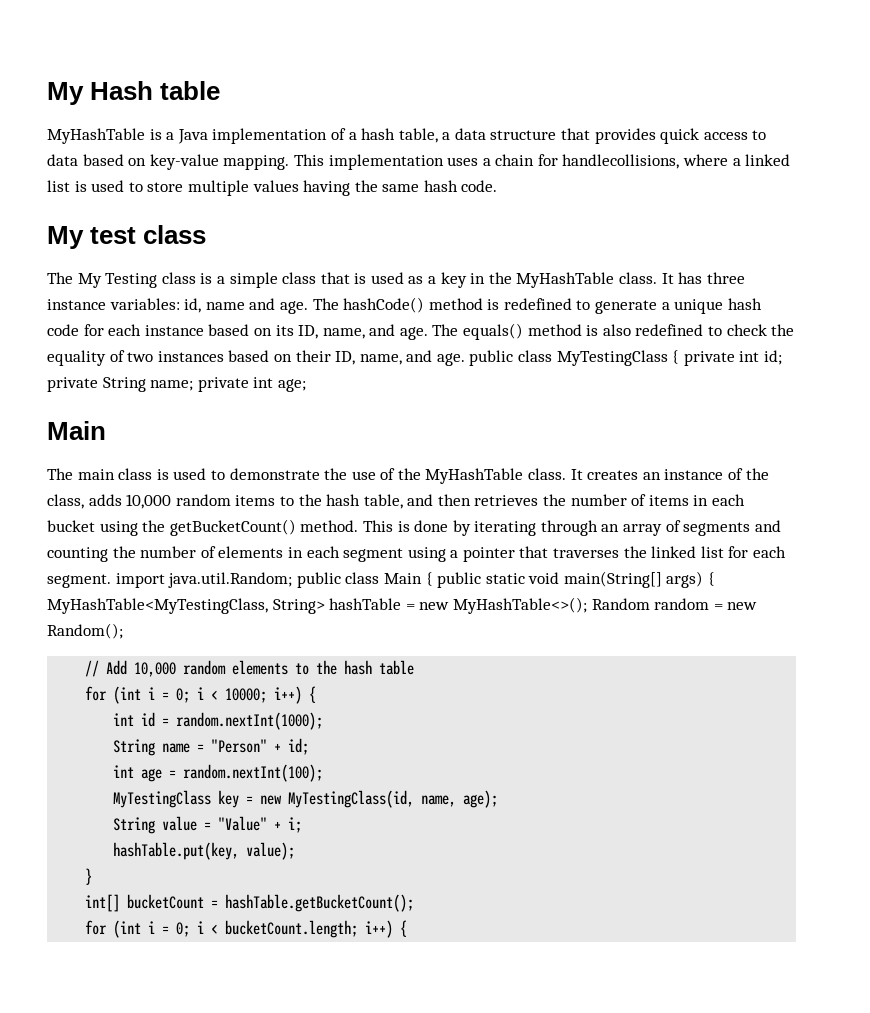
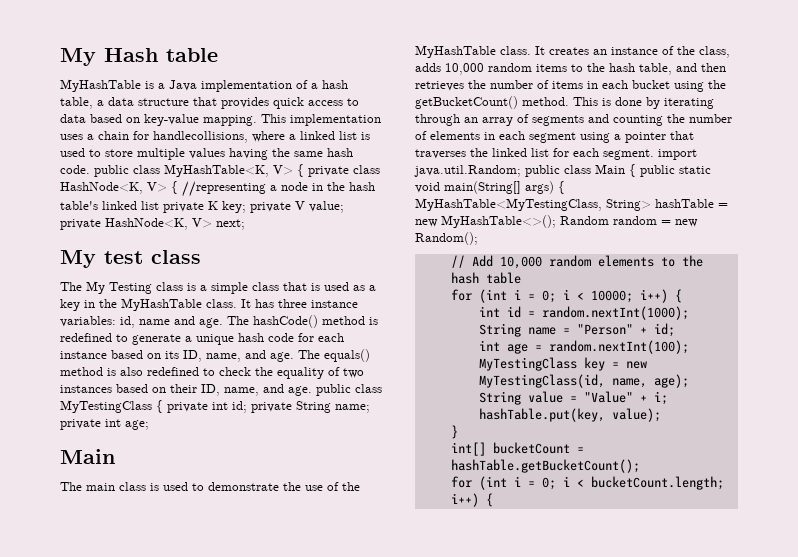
(498, 186) none -> [94,164,380,177] [60,181,375,197] [60,201,344,213] [60,218,245,230] public class MyHashTable<K, V> { private class HashNode<K, V> { //representing a node in the hash table's linked list private K key; private V value; private HashNode<K, V> next;

